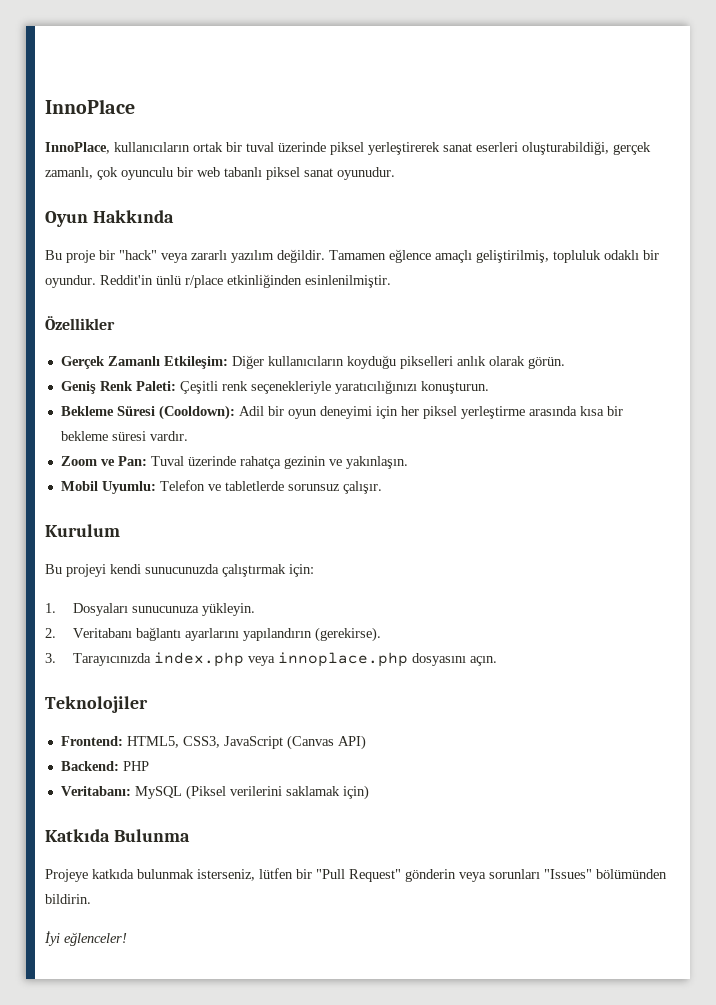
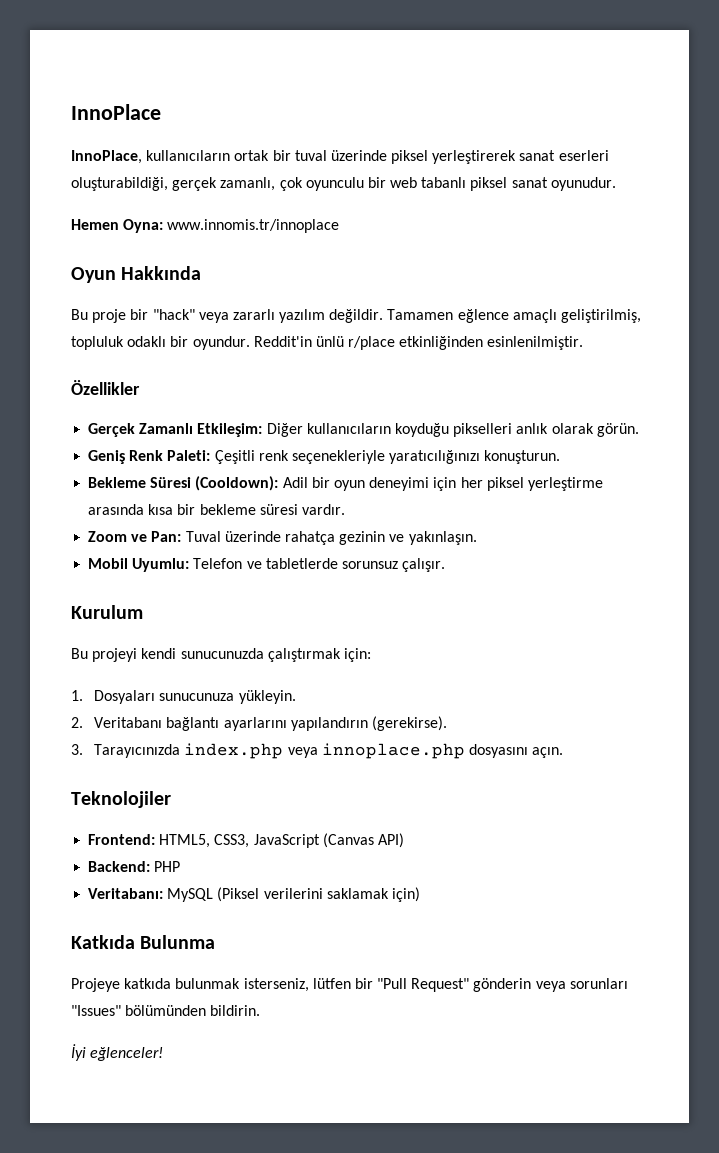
(395, 173) none -> [71,219,340,233] // Hemen Oyna: www.innomis.tr/innoplace

